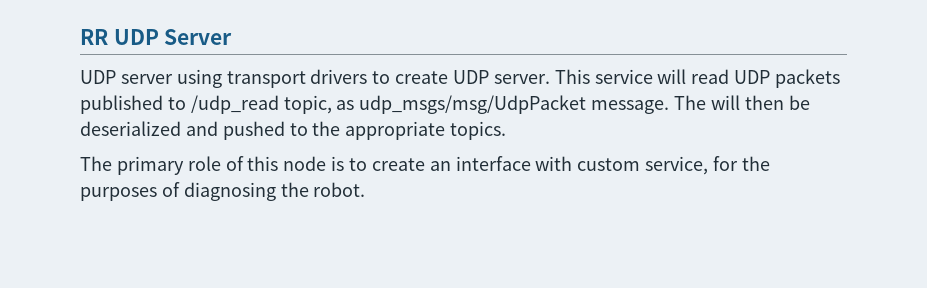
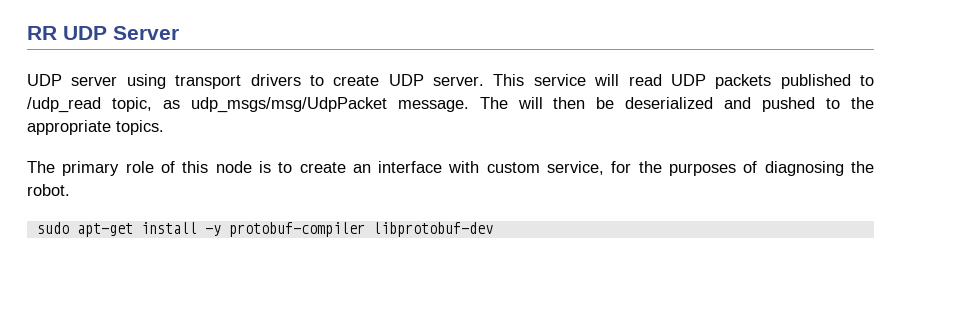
(366, 189) none -> [36,222,493,237] // sudo apt-get install -y protobuf-compiler libprotobuf-dev

